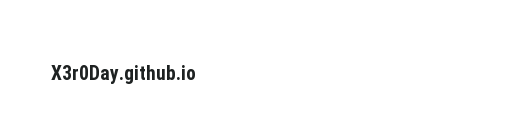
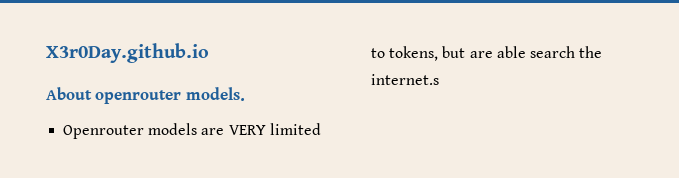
(196, 74) none -> [46,87,245,104] [63,123,321,139] [371,46,603,61] [371,74,440,85] // About openrouter models. // Openrouter models are VERY limited to tokens, but are able search the internet.s

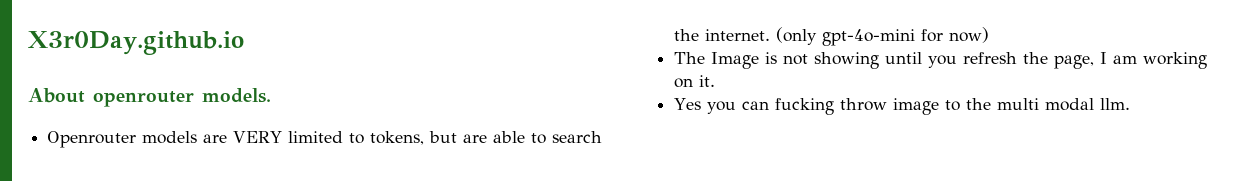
(526, 52) none -> [531,133,547,144] to
[371,74,440,85] internet.s -> [705,27,990,46] [674,52,1208,69] [674,75,716,88] [674,98,1131,115] internet. (only gpt-4o-mini for now) // The Image is not showing until you refresh the page, I am working on it. // Yes you can fucking throw image to the multi modal llm.

